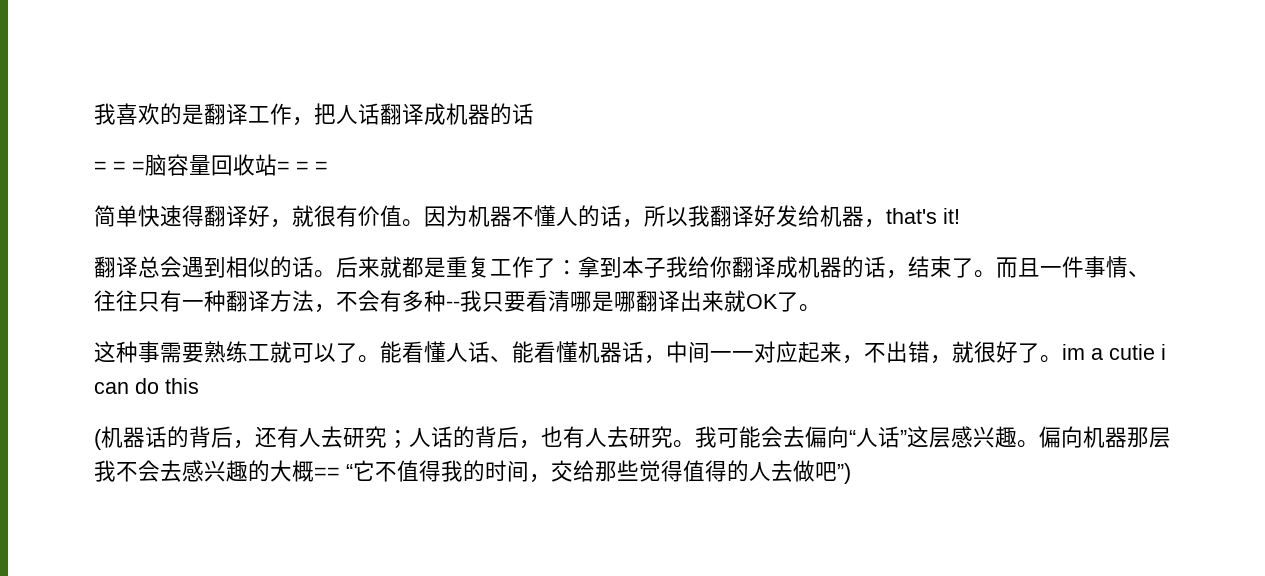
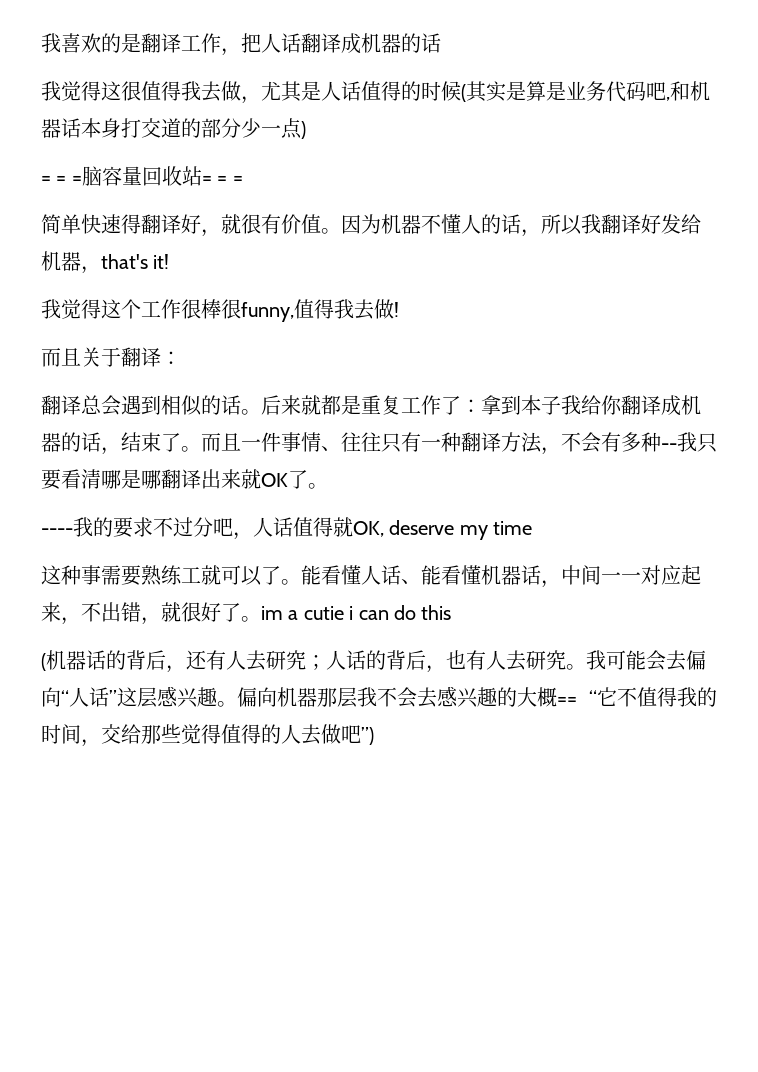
(534, 114) none -> [41,81,710,104] [41,118,306,139] // 我觉得这很值得我去做，尤其是人话值得的时候(其实是算是业务代码吧,和机器话本身打交道的部分少一点)
(960, 216) none -> [41,299,399,322] [41,347,181,367] // 我觉得这个工作很棒很funny,值得我去做! // 而且关于翻译：
(821, 308) none -> [41,517,533,540] // ----我的要求不过分吧，人话值得就OK, deserve my time

